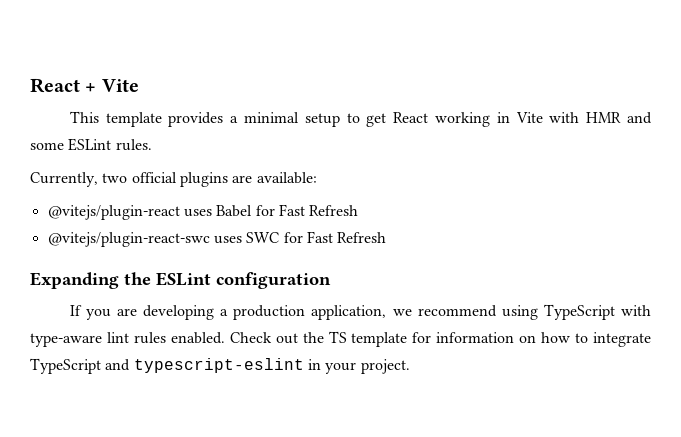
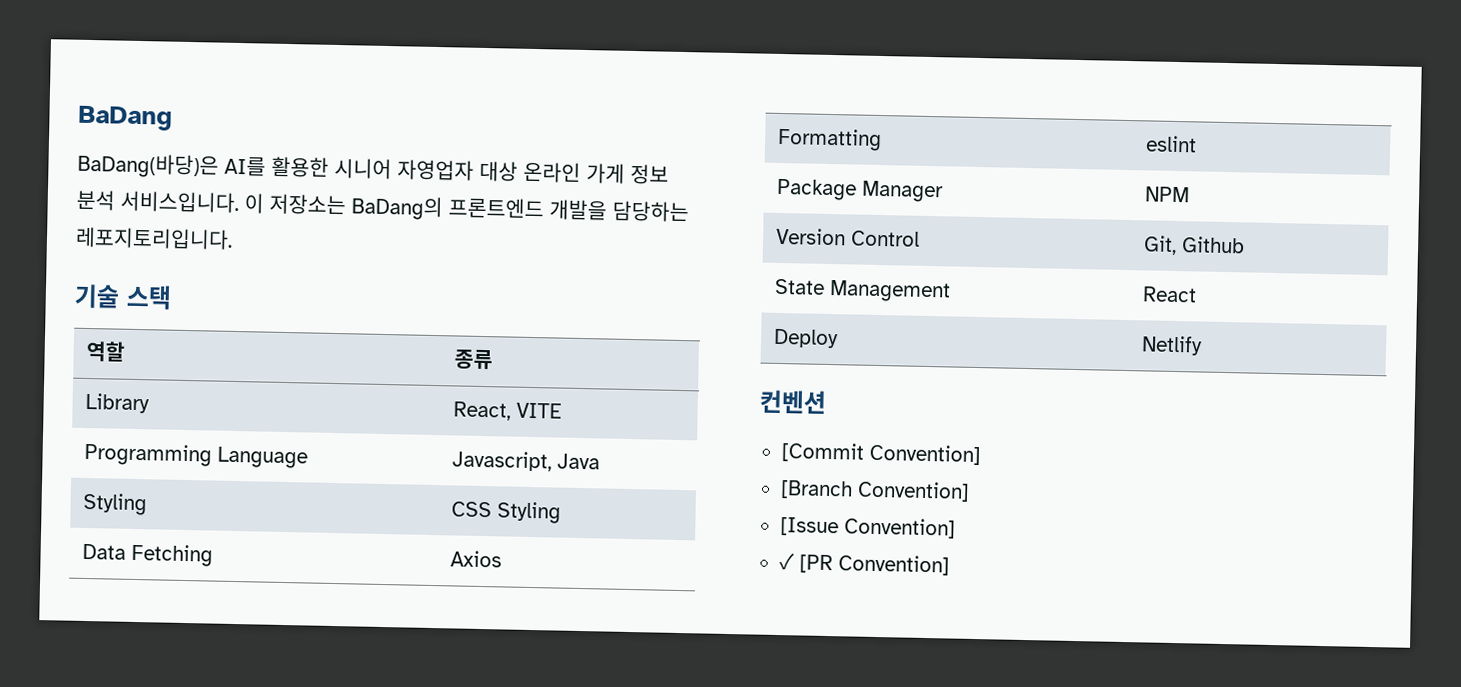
[30,78,139,93] [69,111,652,127] [30,138,152,151] [30,172,317,187] [47,204,359,220] [47,231,387,247] [30,272,331,289] [69,304,651,320] [30,331,652,347] [30,358,410,374] React + Vite // This template provides a minimal setup to get React working in Vite with HMR and some ESLint rules. // Currently, two official plugins are available: // @vitejs/plugin-react uses Babel for Fast Refresh // @vitejs/plugin-react-swc uses SWC for Fast Refresh // Expanding the ESLint configuration // If you are developing a production application, we recommend using TypeScript with type-aware lint rules enabled. Check out the TS template for information on how to integrate TypeScript and typescript-eslint in your project. -> [78,105,173,131] [77,152,669,185] [76,189,689,223] [75,226,233,250] [74,283,172,310] [86,340,126,362] [454,349,494,370] [85,392,151,414] [453,401,563,421] [84,442,309,469] [452,450,601,472] [83,492,148,516] [451,501,562,524] [82,543,214,567] [450,550,503,568] [777,127,883,152] [1145,135,1198,153] [776,178,945,203] [1144,186,1191,203] [776,227,921,247] [1143,235,1246,256] [775,278,952,303] [1142,286,1198,303] [773,328,840,349] [1141,335,1204,356] [759,389,827,414] [780,442,981,466] [779,480,970,502] [779,517,956,539] [778,553,950,576] BaDang // BaDang(바당)은 AI를 활용한 시니어 자영업자 대상 온라인 가게 정보 분석 서비스입니다. 이 저장소는 BaDang의 프론트엔드 개발을 담당하는 레포지토리입니다. // 기술 스택 // 역할 | 종류 // Library | React, VITE // Programming Language | Javascript, Java // Styling | CSS Styling // Data Fetching | Axios // Formatting | eslint // Package Manager | NPM // Version Control | Git, Github // State Management | React // Deploy | Netlify // 컨벤션 // [Commit Convention] // [Branch Convention] // [Issue Convention] // ✓ [PR Convention]

